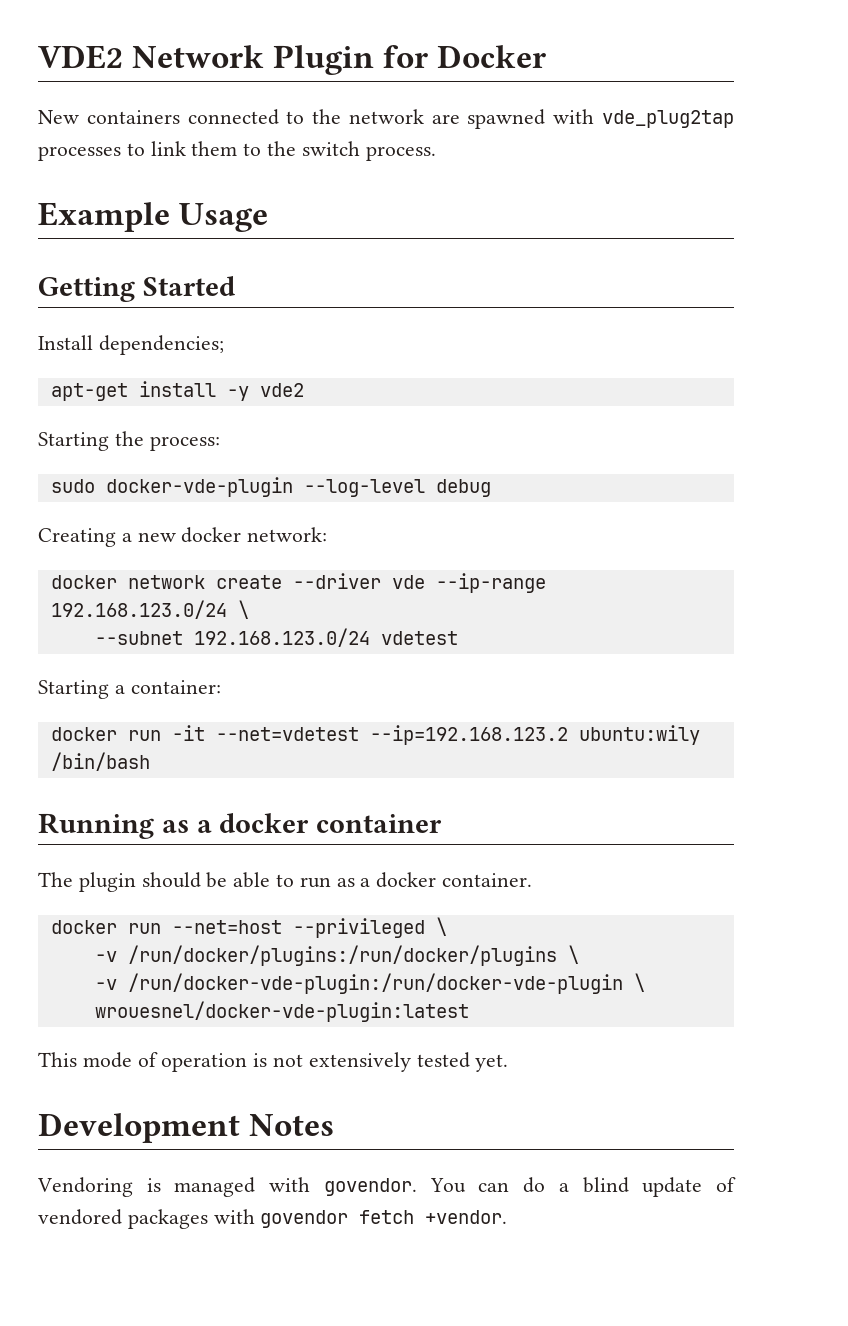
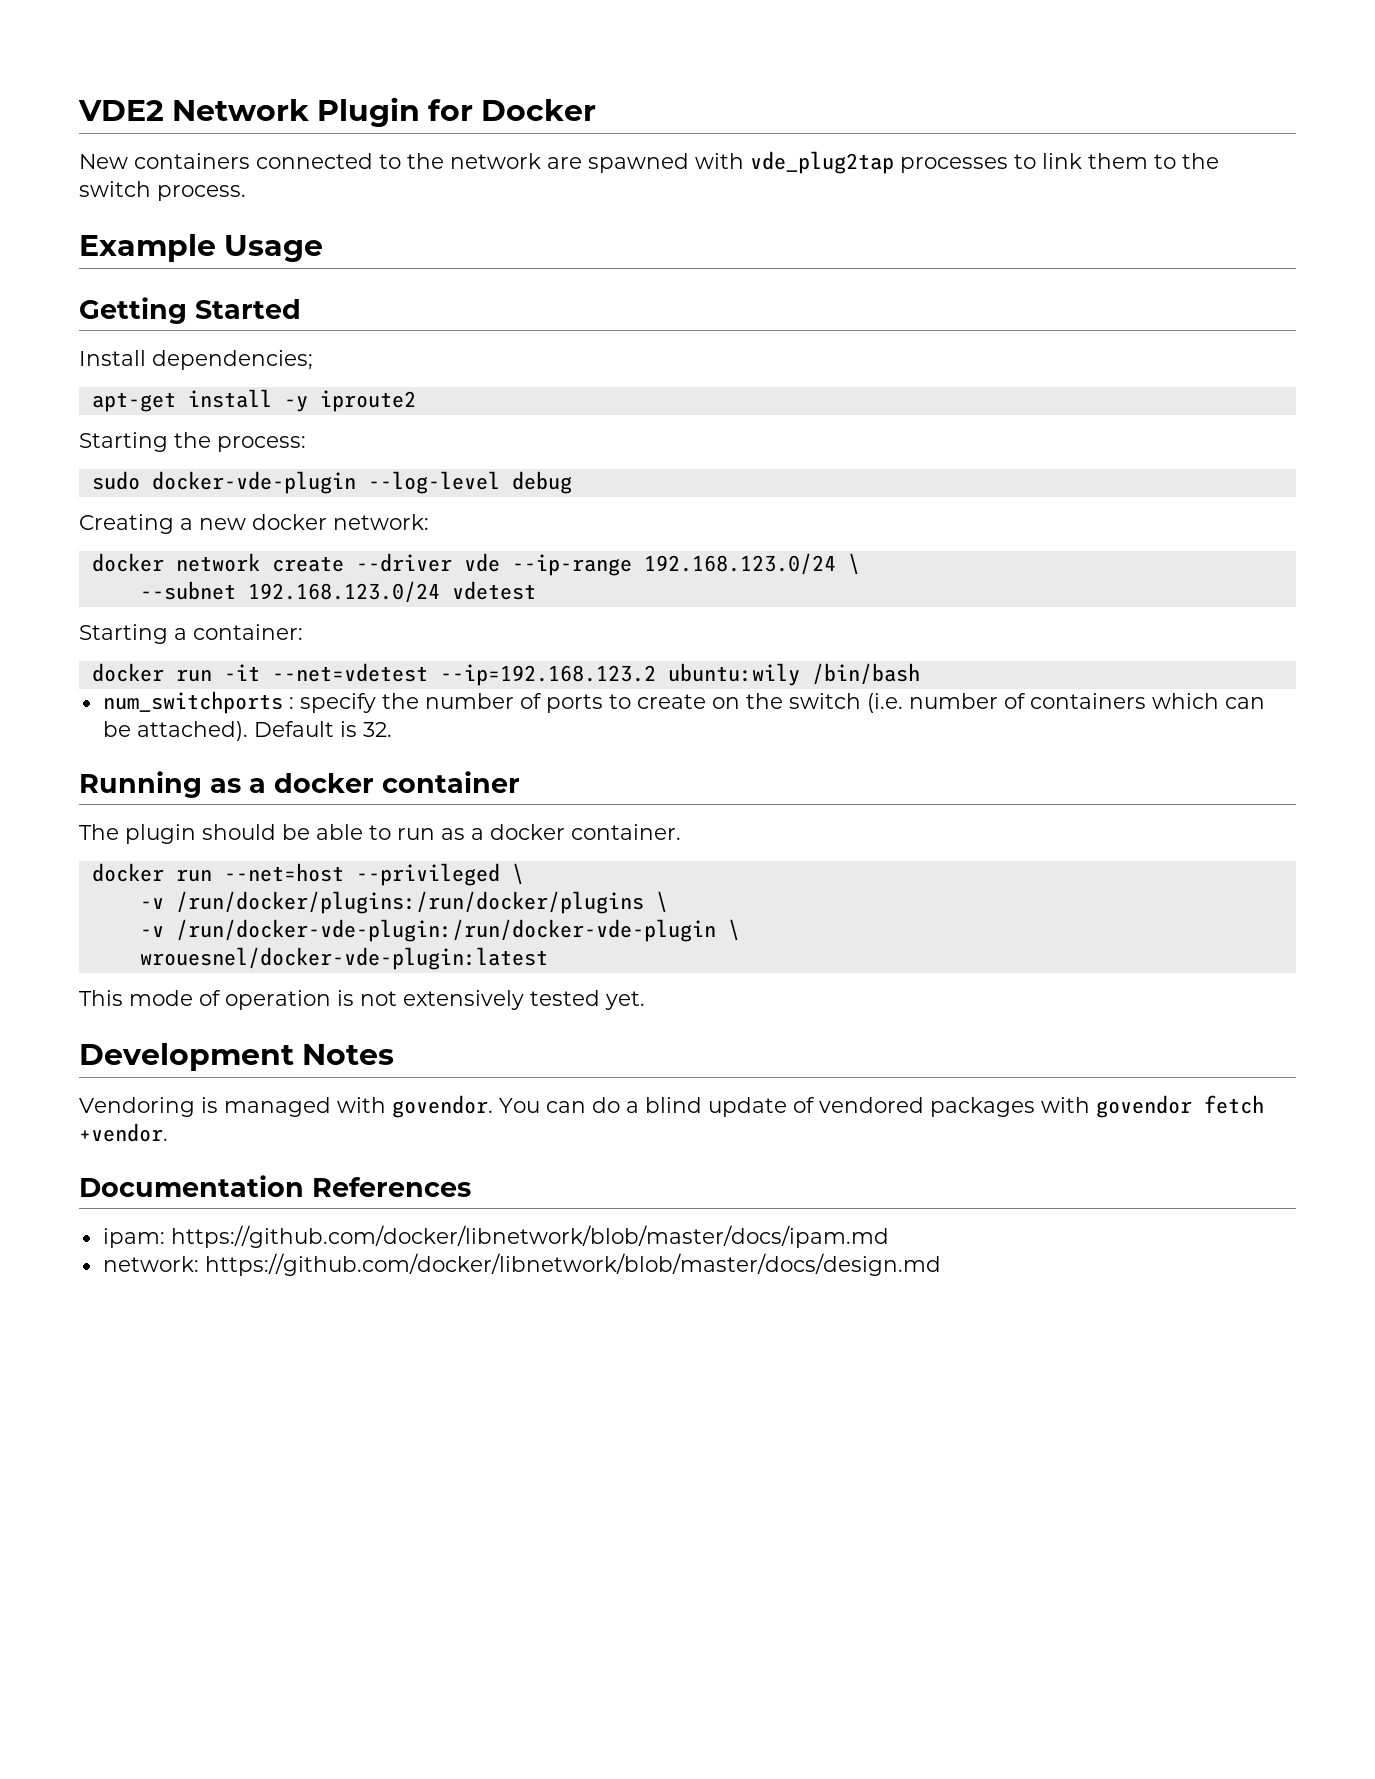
[259,383,304,397] vde2 -> [319,390,416,412] iproute2
(150, 761) none -> [102,691,1265,714] [102,721,392,741] // num_switchports : specify the number of ports to create on the switch (i.e. number of containers which can be attached). Default is 32.
(508, 1217) none -> [79,1175,471,1197] [102,1225,889,1248] [102,1253,941,1276] // Documentation References // ipam: https://github.com/docker/libnetwork/blob/master/docs/ipam.md // network: https://github.com/docker/libnetwork/blob/master/docs/design.md

